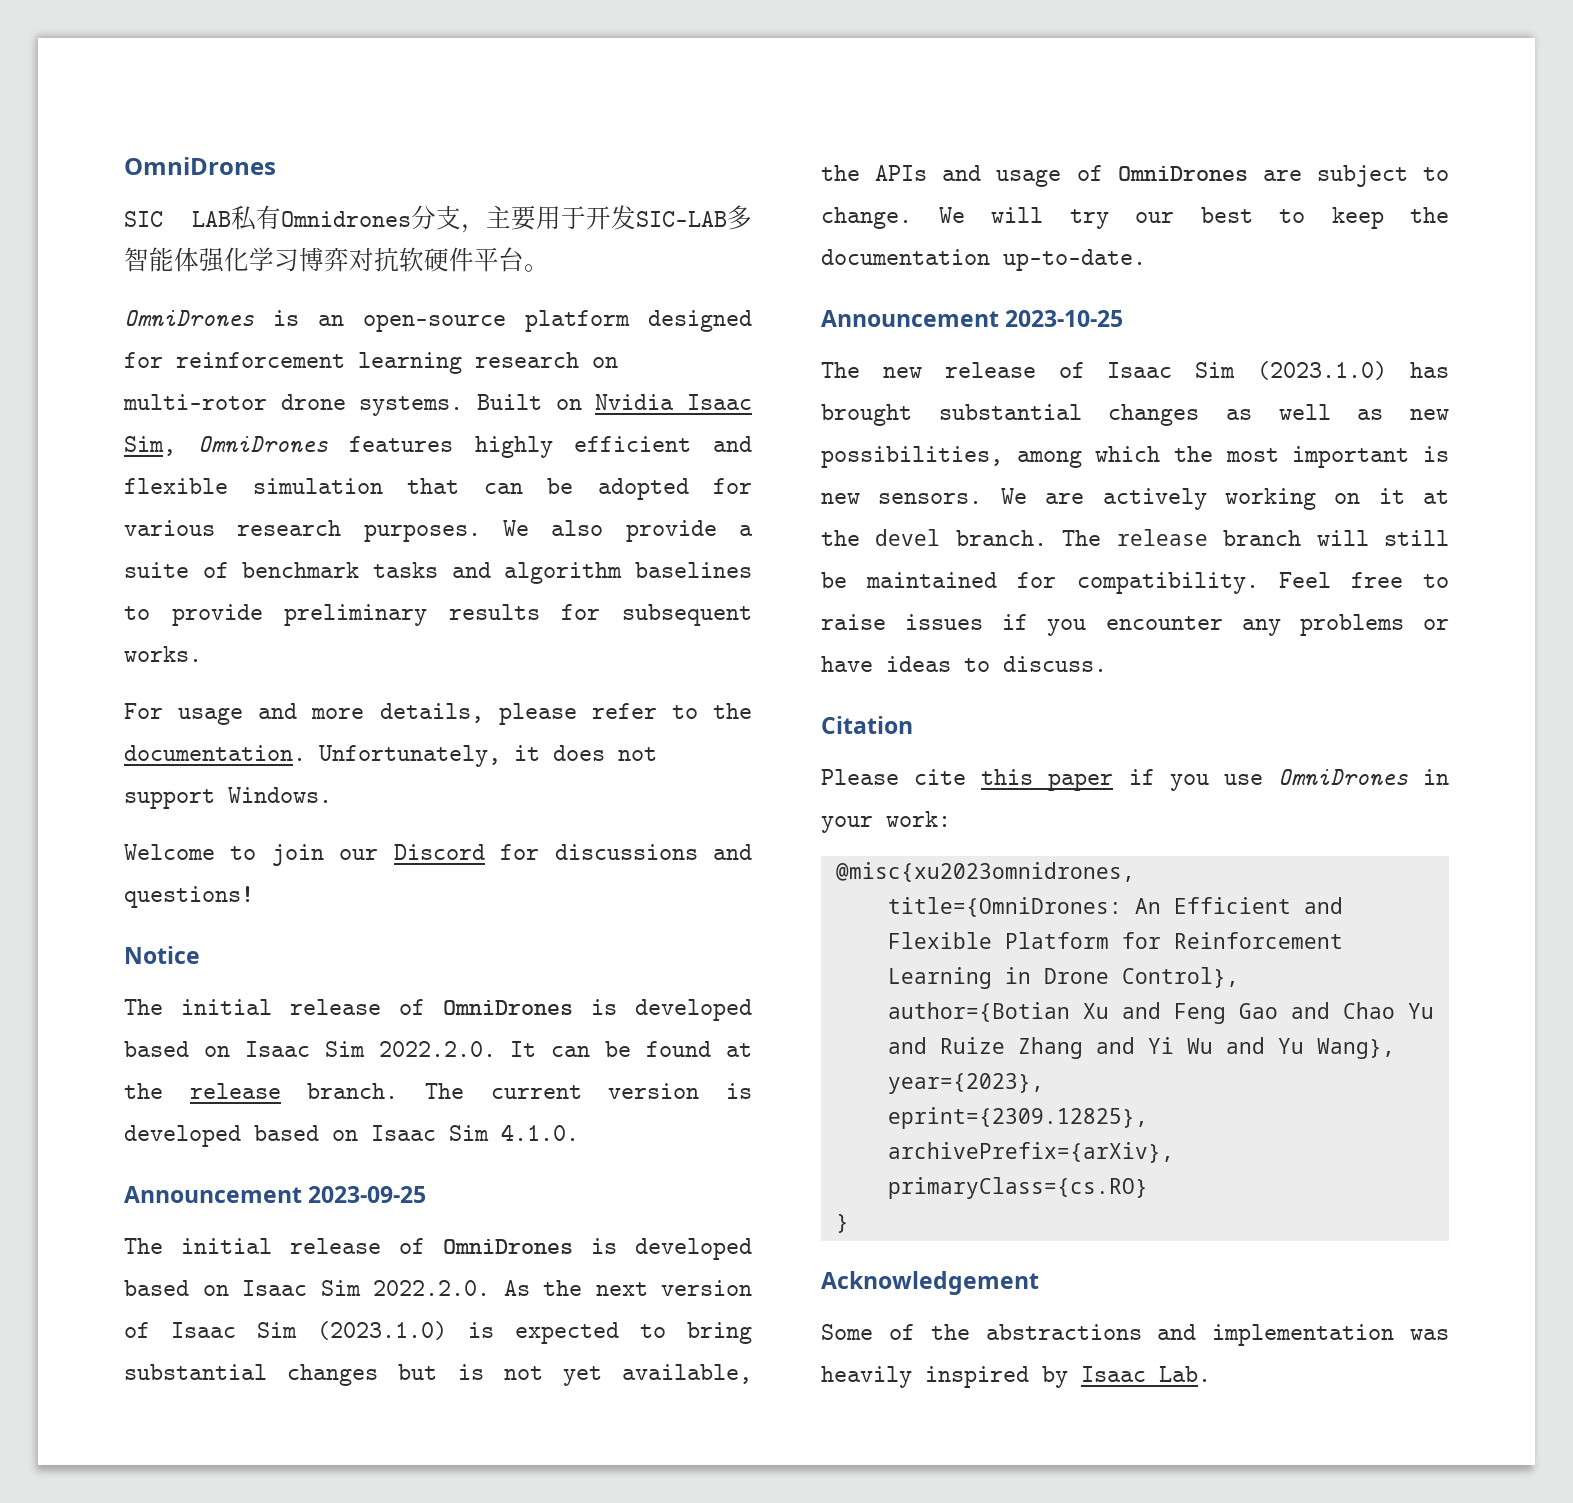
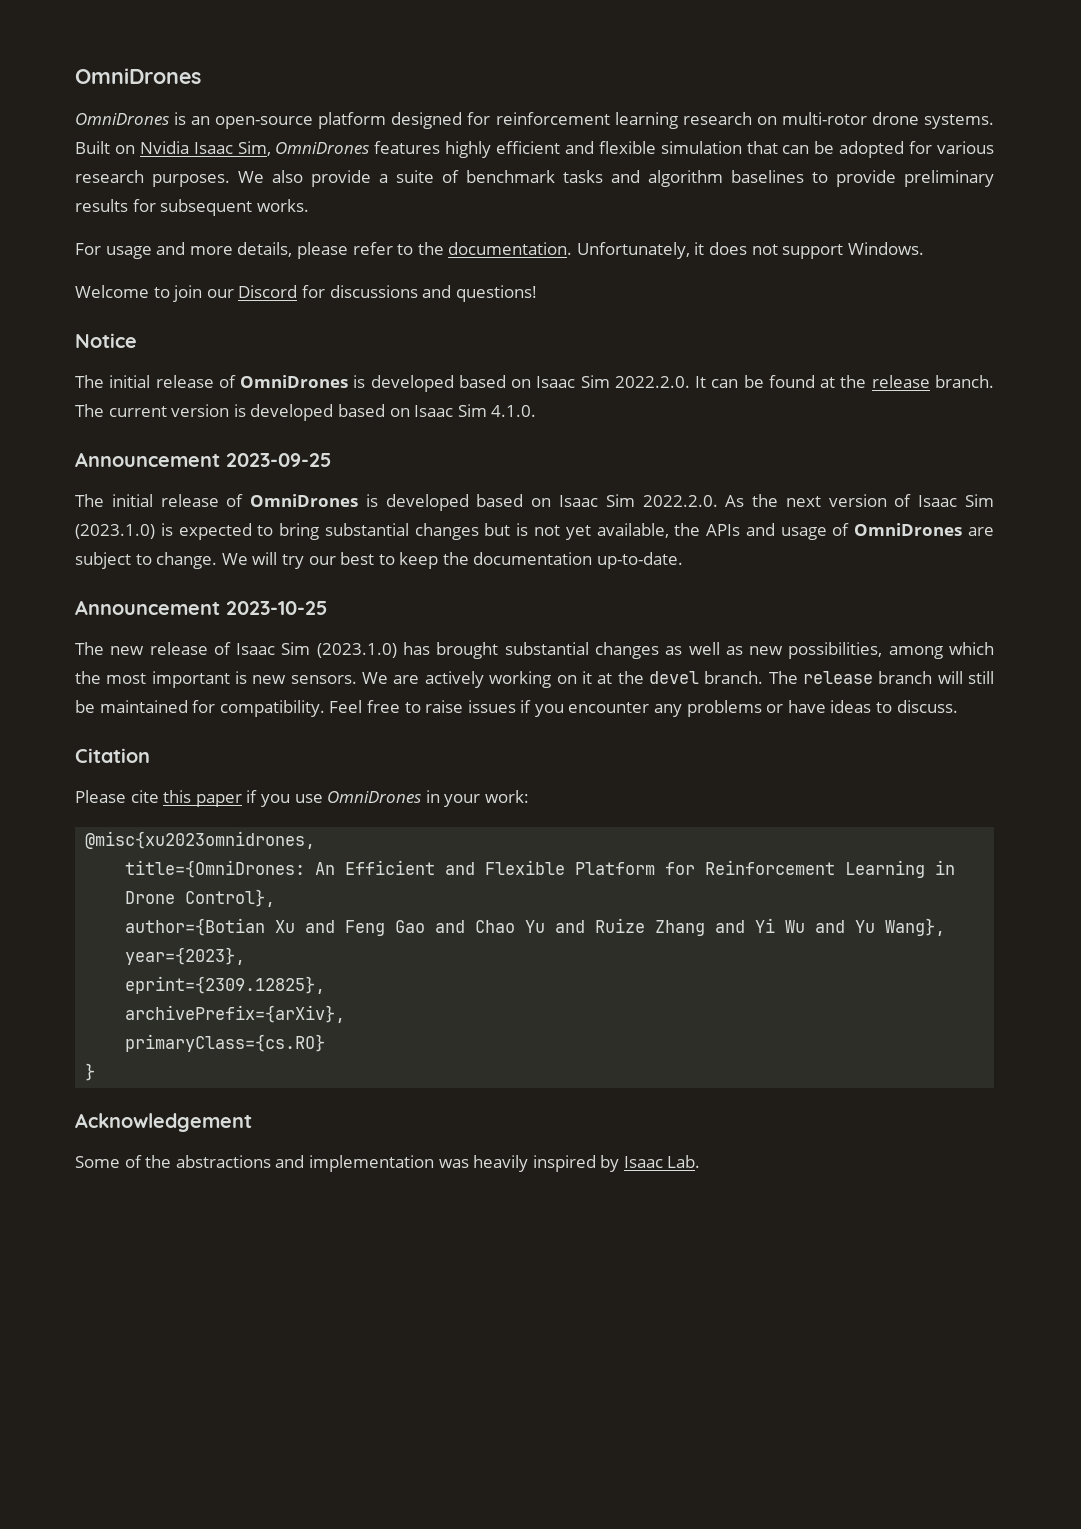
[124,157,276,175] [124,205,752,233] [124,247,549,273] OmniDrones // SIC LAB私有Omnidrones分支，主要用于开发SIC-LAB多智能体强化学习博弈对抗软硬件平台。 -> [75,68,201,84] OmniDrones

